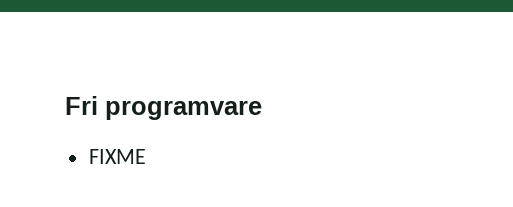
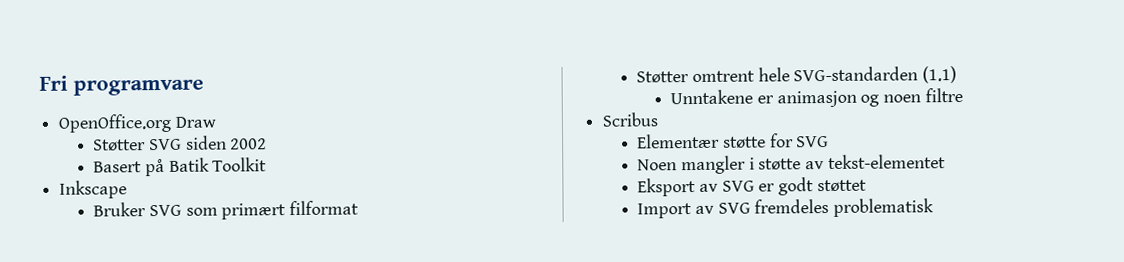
[88,149,146,164] FIXME -> [58,113,216,133] [93,135,268,151] [93,157,268,177] [59,180,128,199] [93,200,360,220] [636,66,958,84] [670,87,963,108] [602,112,659,127] [637,133,830,149] [637,154,946,175] [637,177,867,197] [637,198,935,219] OpenOffice.org Draw // Støtter SVG siden 2002 // Basert på Batik Toolkit // Inkscape // Bruker SVG som primært filformat // Støtter omtrent hele SVG-standarden (1.1) // Unntakene er animasjon og noen filtre // Scribus // Elementær støtte for SVG // Noen mangler i støtte av tekst-elementet // Eksport av SVG er godt støttet // Import av SVG fremdeles problematisk

